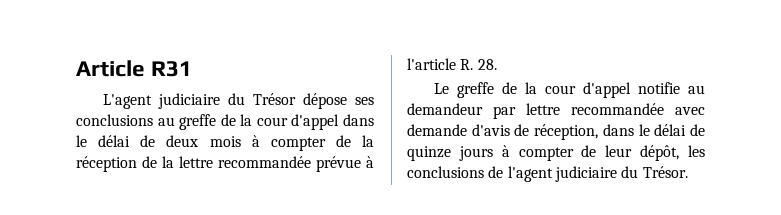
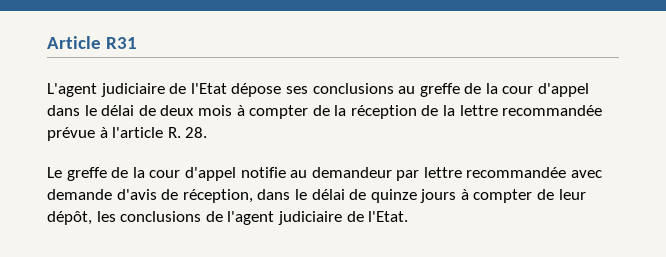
[228,93,297,105] du Trésor -> [169,83,227,94] de l'Etat
[621,166,688,178] du Trésor. -> [346,211,409,222] de l'Etat.

